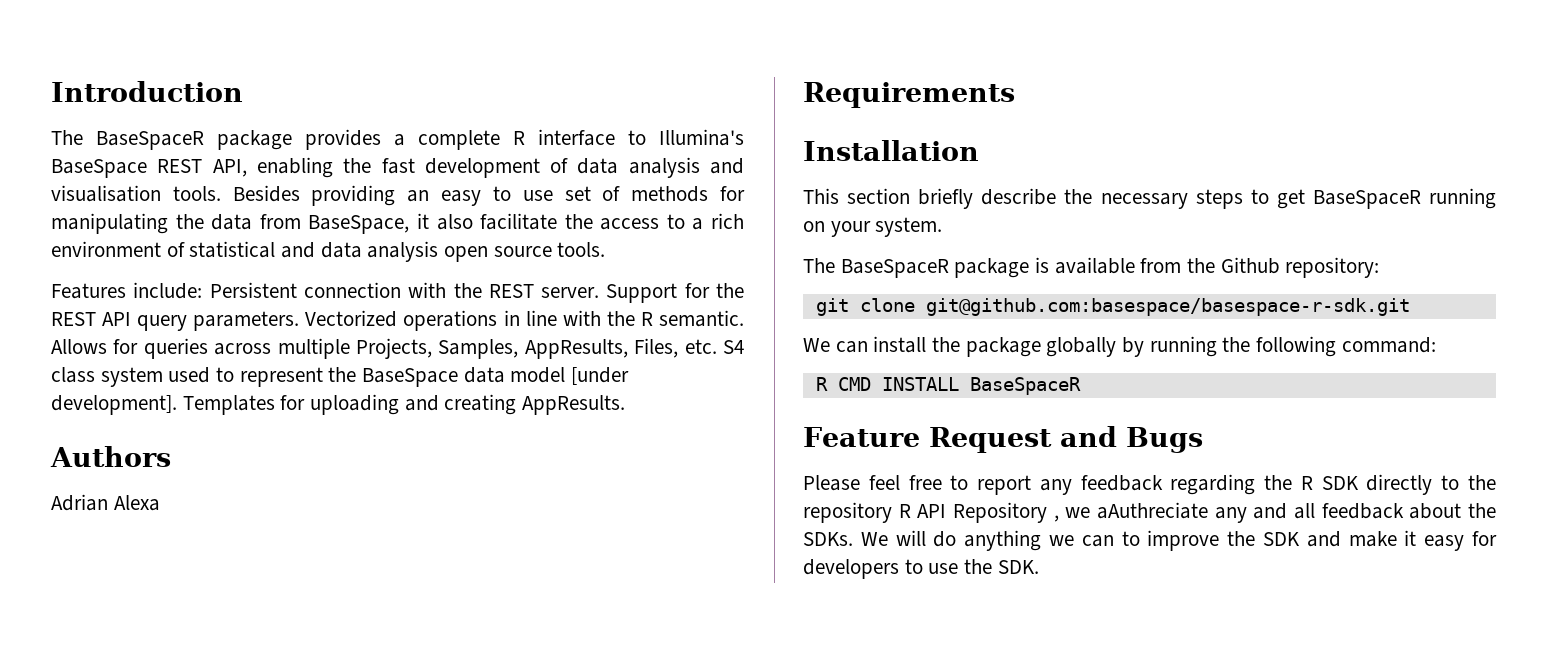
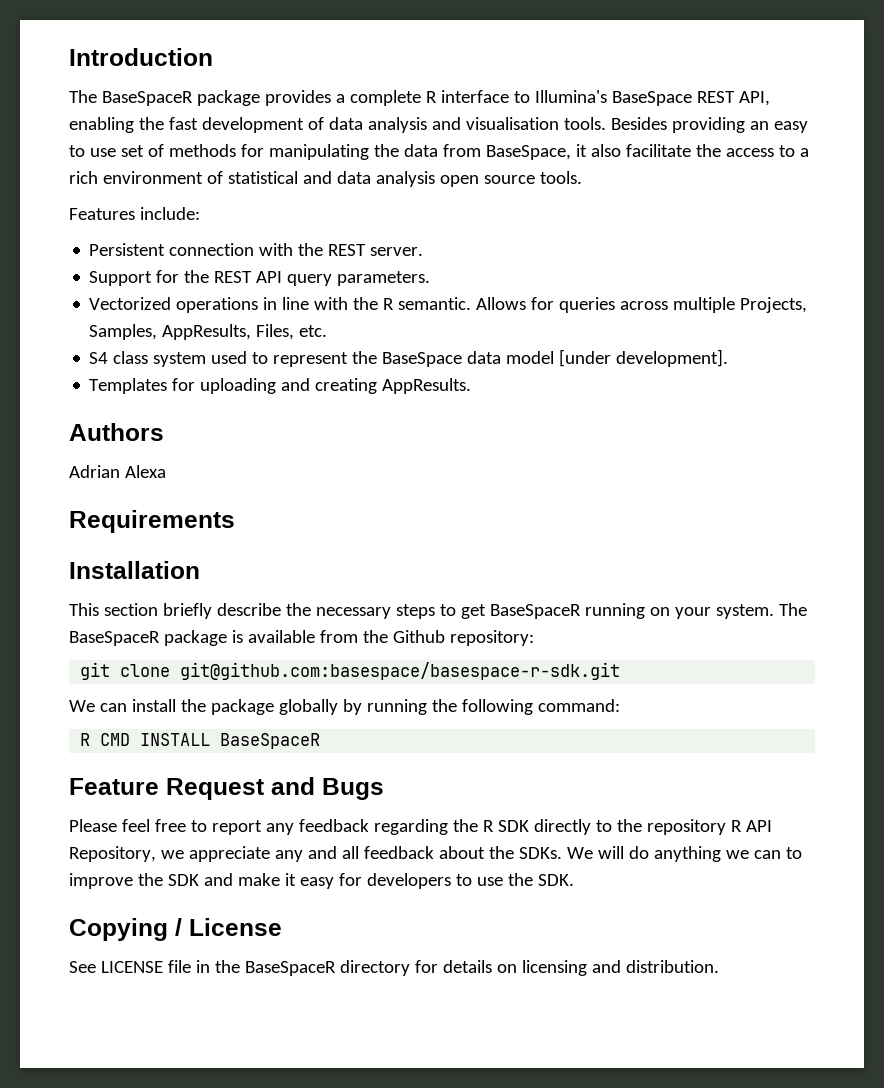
(203, 290) none -> (200, 213) //
(600, 292) none -> (424, 251) //
(300, 321) none -> (431, 278) //
(717, 346) none -> (328, 331) //
(177, 405) none -> (729, 358) //
(943, 227) // -> (774, 611) none
[953,502,1208,523] Repository , we aAuthreciate -> [69,846,270,862] Repository, we appreciate
(1039, 567) none -> [69,918,282,941] [69,960,719,976] // Copying / License // See LICENSE file in the BaseSpaceR directory for details on licensing and distribution.

